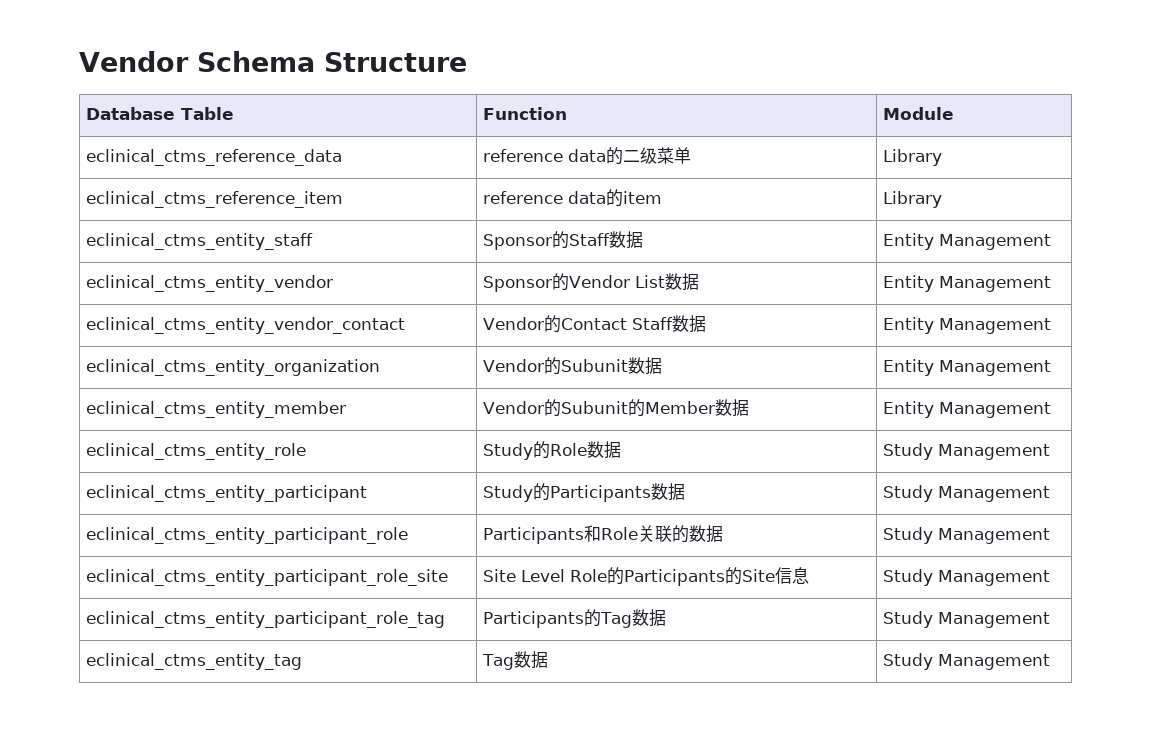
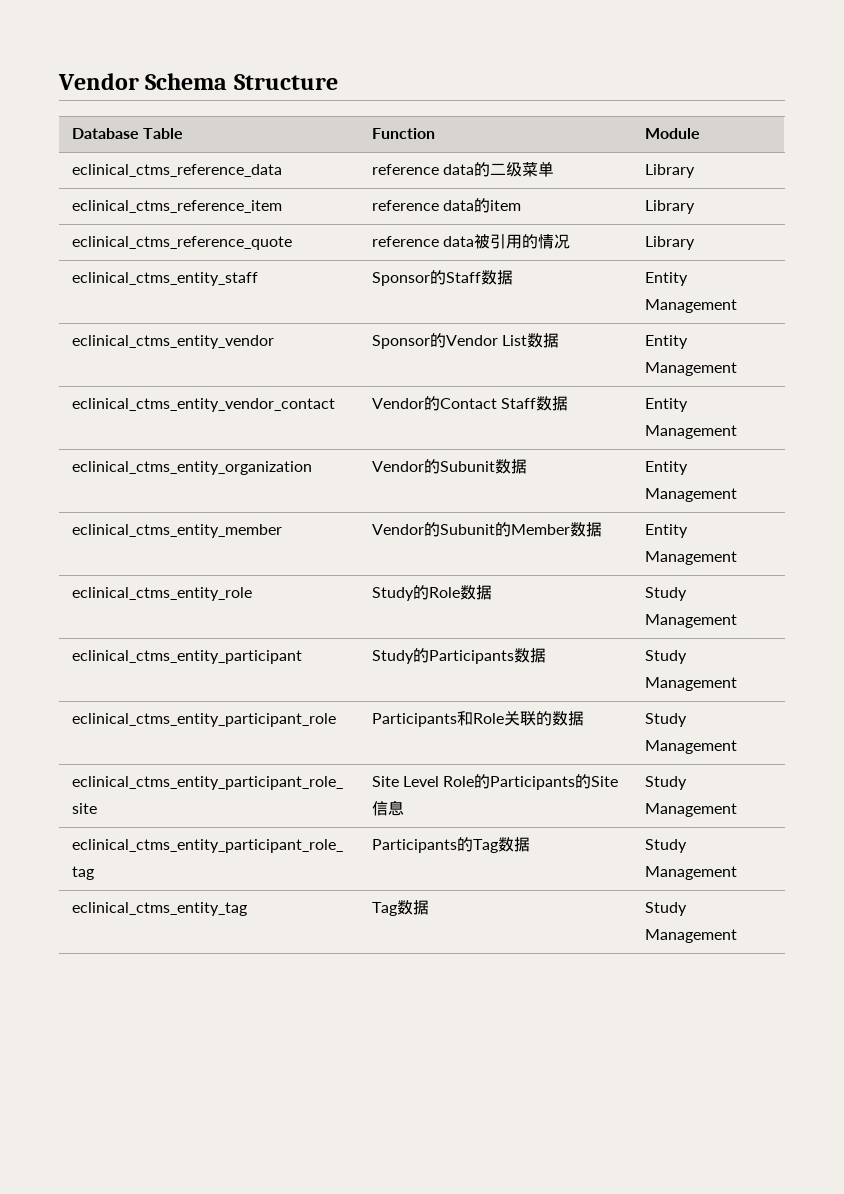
(943, 199) none -> [71,236,292,250] [371,234,571,249] [644,236,695,250] // eclinical_ctms_reference_quote | reference data被引用的情况 | Library

